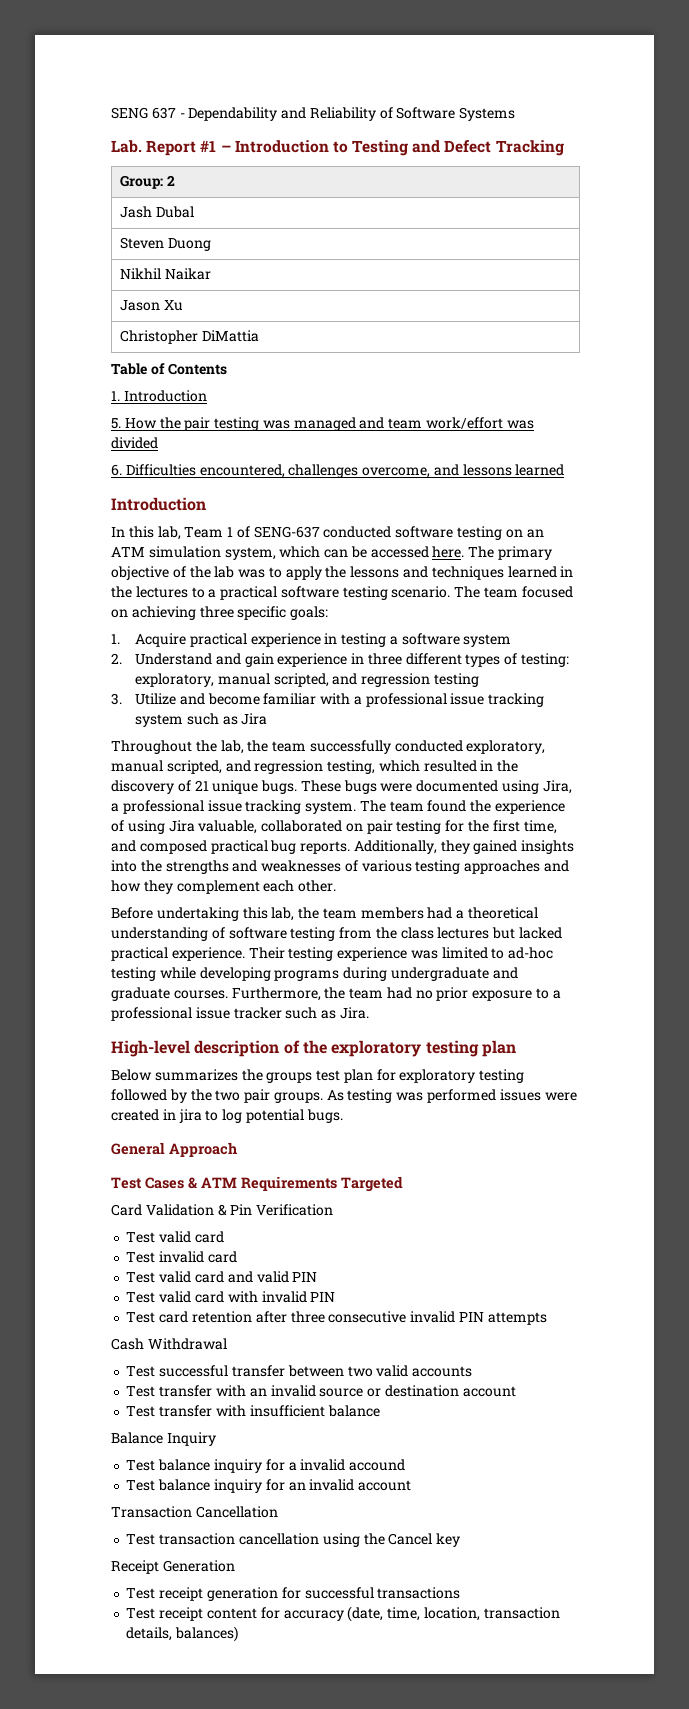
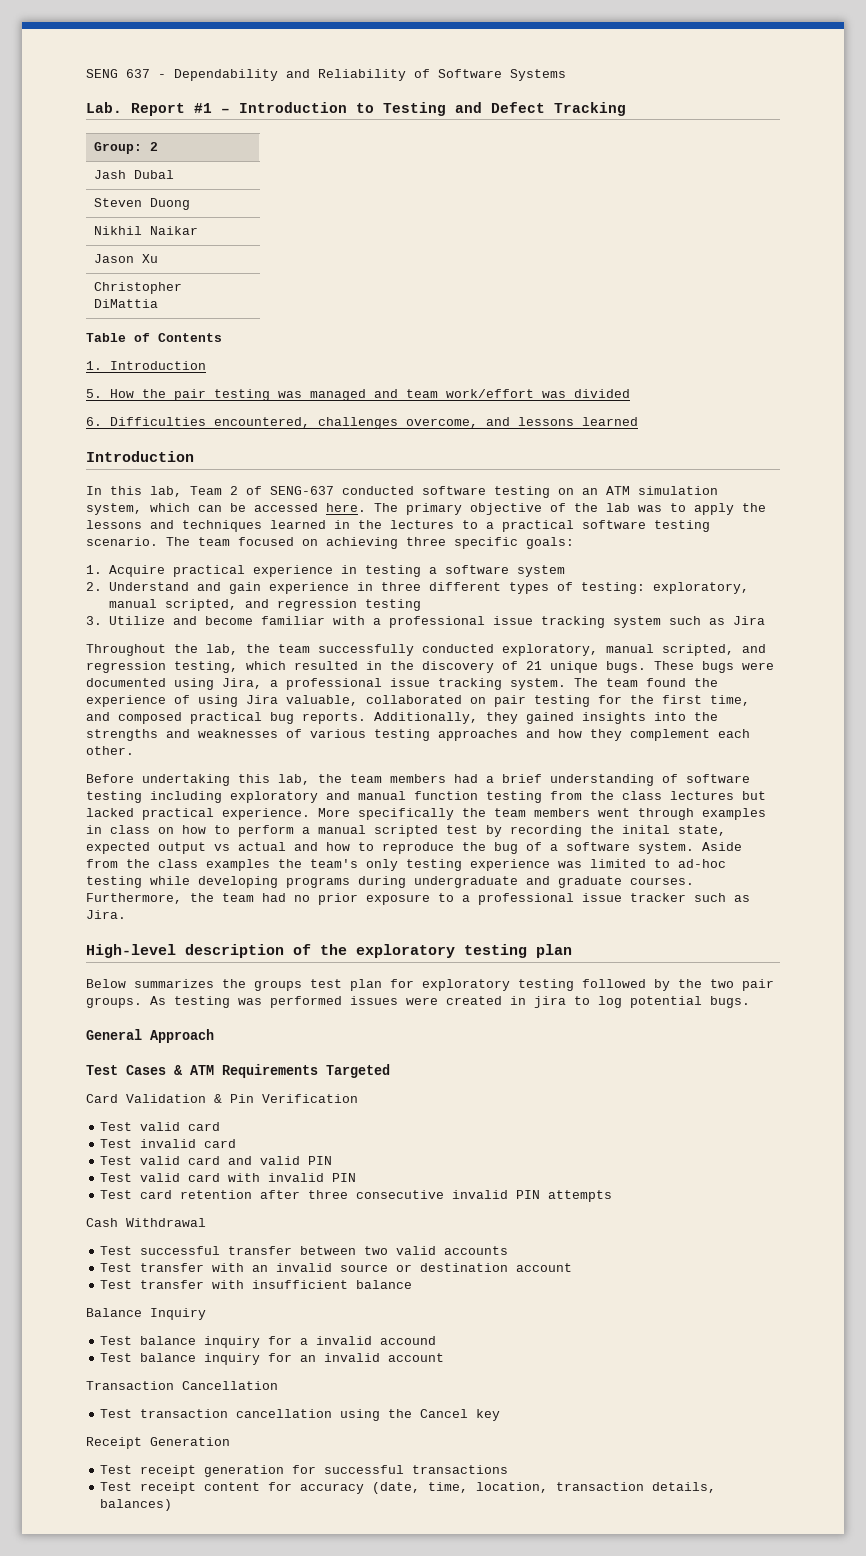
[227,527,234,537] 1 -> [230,486,238,495] 2
[468,907,539,919] theoretical -> [502,774,542,783] brief
(336, 934) none -> [150,791,542,803] including exploratory and manual function testing
[248,947,285,959] Their -> [318,808,766,820] [86,825,726,837] [86,842,742,854] [86,859,398,871] More specifically the team members went through examples in class on how to perform a manual scripted test by recording the inital state, expected output vs actual and how to reproduce the bug of a software system. Aside from the class examples the team's only

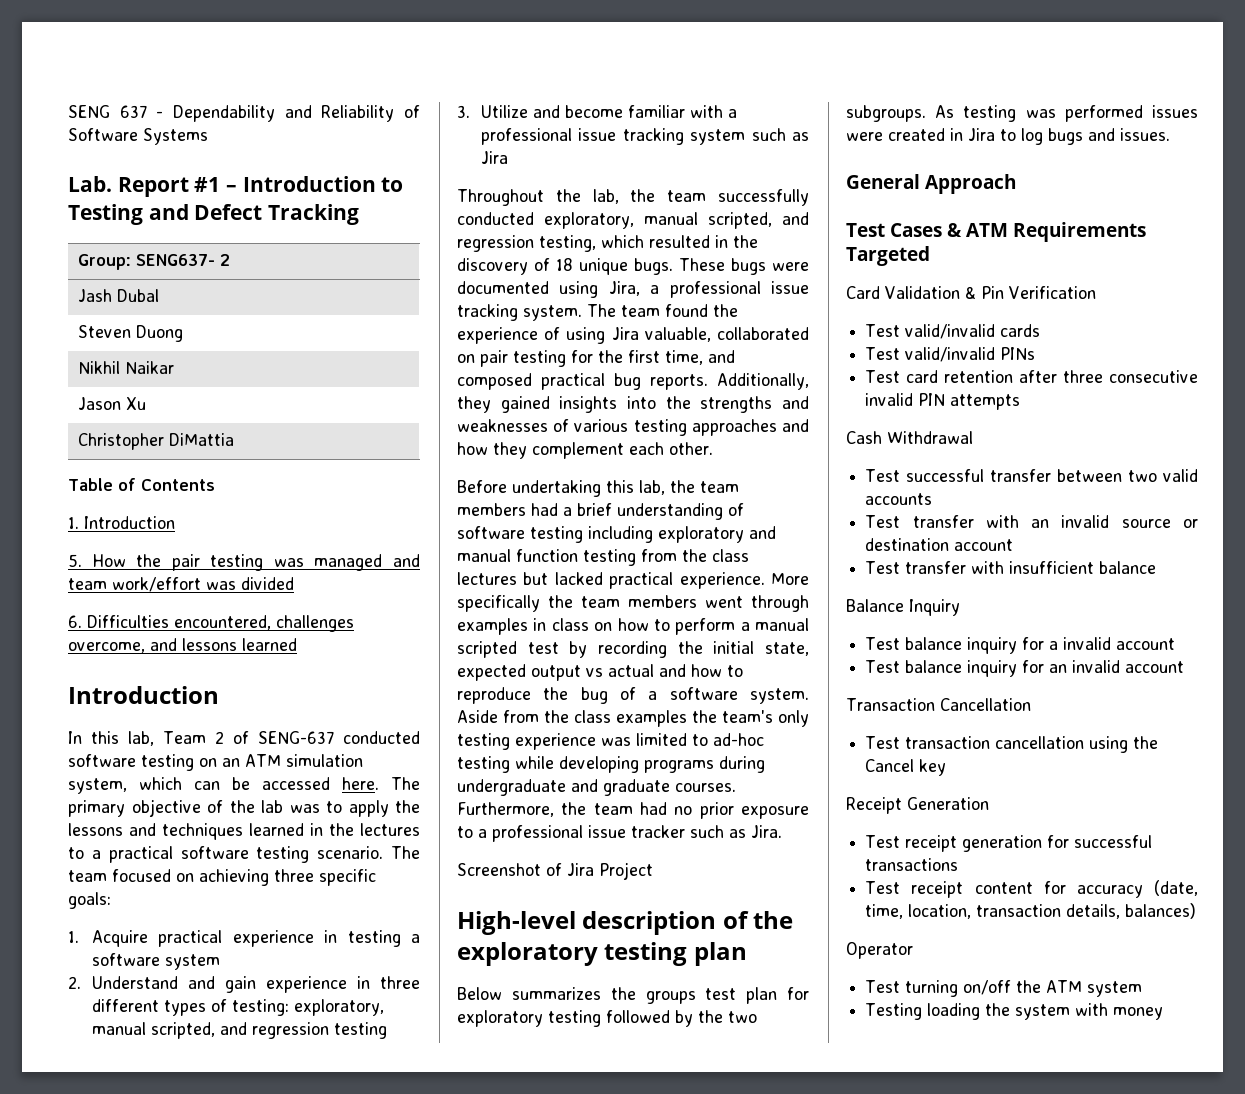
(142, 148) none -> [135,254,215,266] SENG637-
[526,661,542,670] 21 -> [556,258,573,271] 18
[622,825,670,834] inital -> [713,641,755,654] initial
(126, 914) none -> [457,862,653,880] // Screenshot of Jira Project
[742,979,774,991] [86,997,142,1008] pair groups. -> [846,105,926,122] subgroups.
[534,996,566,1008] jira -> [968,128,995,141] Jira
[630,996,750,1008] potential bugs. -> [1048,128,1170,145] bugs and issues.
[140,1122,221,1131] [100,1139,237,1148] [100,1156,333,1165] [100,1173,357,1182] valid card // Test invalid card // Test valid card and valid PIN // Test valid card with invalid PIN -> [905,324,1041,339] [865,347,1036,362] valid/invalid cards // Test valid/invalid PINs
[380,1336,437,1345] accound -> [1116,638,1176,650] account
(173, 1505) none -> [846,942,913,959] [865,980,1143,997] [865,1003,1164,1020] // Operator // Test turning on/off the ATM system // Testing loading the system with money

